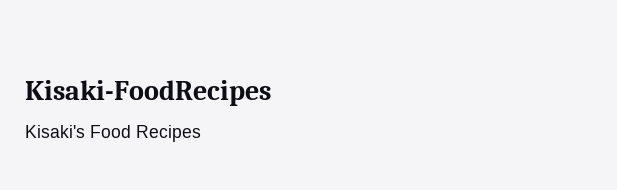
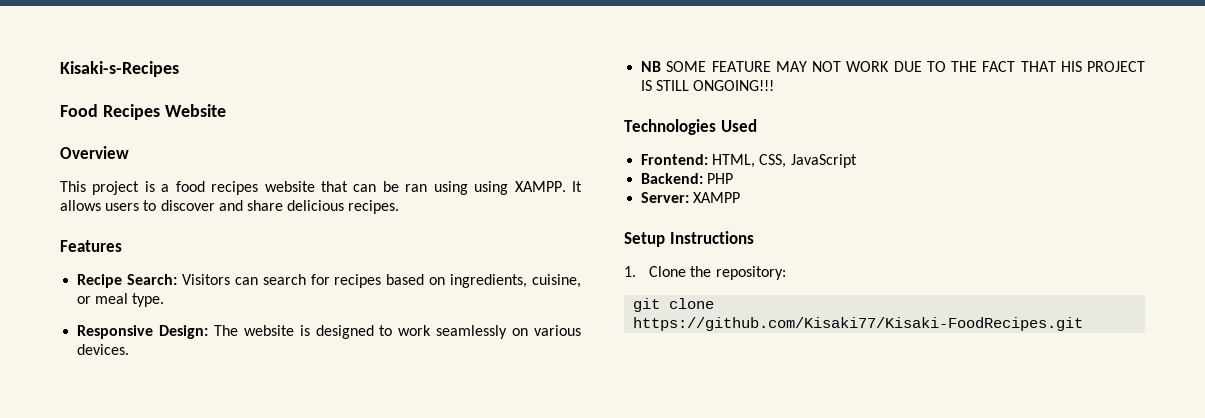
[25,80,271,106] [25,125,201,142] Kisaki-FoodRecipes // Kisaki's Food Recipes -> [60,61,179,77] [60,104,226,120] [60,146,129,159] [60,181,583,195] [60,200,400,214] [60,240,122,252] [77,274,581,288] [77,293,165,307] [77,325,581,339] [77,344,130,355] [641,61,1145,72] [641,80,775,91] [624,119,757,135] [641,154,857,168] [641,173,734,184] [641,192,741,203] [624,231,754,247] [624,266,786,280] [633,298,715,312] [633,317,1084,331] Kisaki-s-Recipes // Food Recipes Website // Overview // This project is a food recipes website that can be ran using using XAMPP. It allows users to discover and share delicious recipes. // Features // Recipe Search: Visitors can search for recipes based on ingredients, cuisine, or meal type. // Responsive Design: The website is designed to work seamlessly on various devices. // NB SOME FEATURE MAY NOT WORK DUE TO THE FACT THAT HIS PROJECT IS STILL ONGOING!!! // Technologies Used // Frontend: HTML, CSS, JavaScript // Backend: PHP // Server: XAMPP // Setup Instructions // 1. Clone the repository: // git clone https://github.com/Kisaki77/Kisaki-FoodRecipes.git

